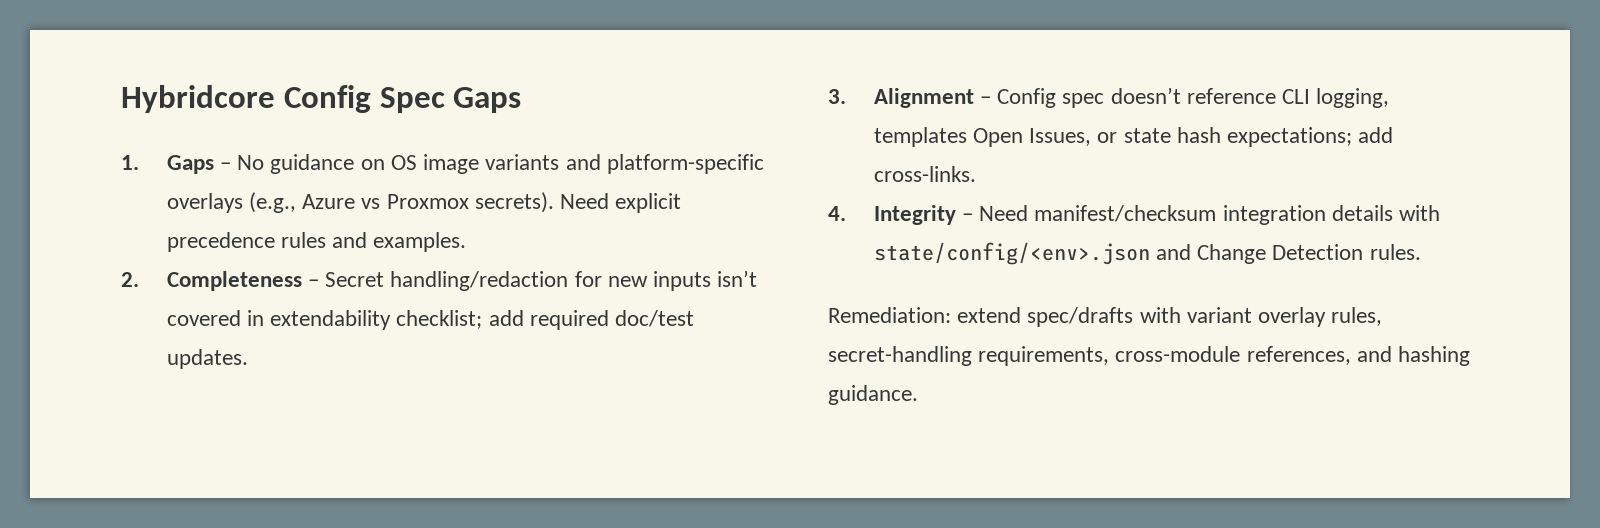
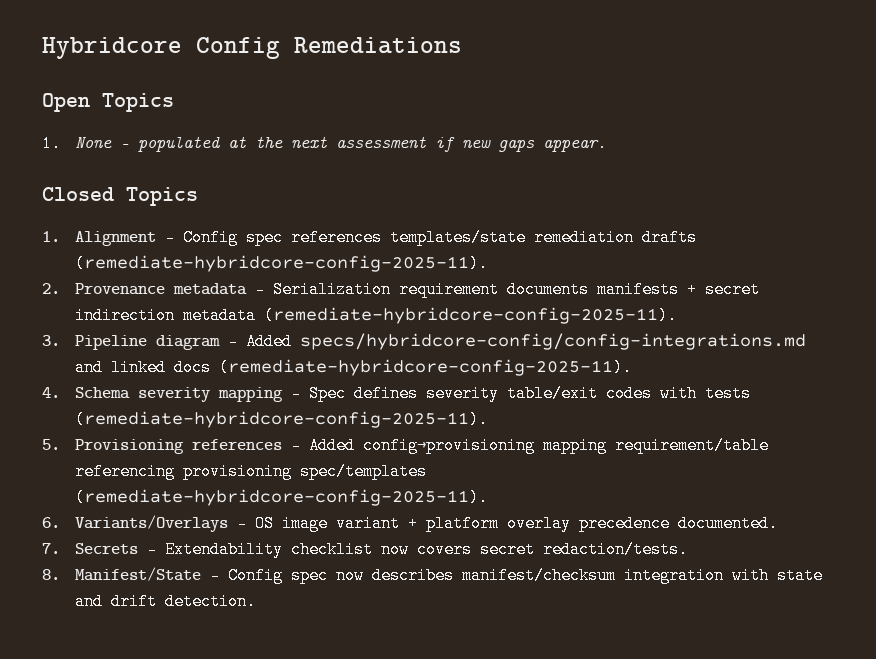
[379,87,522,113] [121,154,764,174] [166,192,682,213] [166,232,467,252] [121,270,758,291] [166,310,695,330] [166,349,248,369] [828,87,1390,108] [873,127,1394,147] [873,166,976,182] [828,205,1441,225] [873,242,1421,265] [828,307,1383,327] [828,346,1471,366] [828,385,918,405] Spec Gaps // 1. Gaps – No guidance on OS image variants and platform-specific overlays (e.g., Azure vs Proxmox secrets). Need explicit precedence rules and examples. // 2. Completeness – Secret handling/redaction for new inputs isn’t covered in extendability checklist; add required doc/test updates. // 3. Alignment – Config spec doesn’t reference CLI logging, templates Open Issues, or state hash expectations; add cross-links. // 4. Integrity – Need manifest/checksum integration details with state/config/<env>.json and Change Detection rules. // Remediation: extend spec/drafts with variant overlay rules, secret-handling requirements, cross-module references, and hashing guidance. -> [294,37,462,54] [42,93,174,112] [42,135,607,152] [42,187,198,206] [42,229,698,246] [75,255,489,272] [42,281,761,298] [75,307,678,324] [42,333,807,350] [75,359,633,376] [42,385,752,402] [75,411,489,428] [42,437,770,454] [75,463,428,480] [75,489,489,506] [42,515,779,532] [42,541,689,558] [42,567,824,584] [75,593,257,610] Remediations // Open Topics // 1. None – populated at the next assessment if new gaps appear. // Closed Topics // 1. Alignment – Config spec references templates/state remediation drafts (remediate-hybridcore-config-2025-11). // 2. Provenance metadata – Serialization requirement documents manifests + secret indirection metadata (remediate-hybridcore-config-2025-11). // 3. Pipeline diagram – Added specs/hybridcore-config/config-integrations.md and linked docs (remediate-hybridcore-config-2025-11). // 4. Schema severity mapping – Spec defines severity table/exit codes with tests (remediate-hybridcore-config-2025-11). // 5. Provisioning references – Added config→provisioning mapping requirement/table referencing provisioning spec/templates (remediate-hybridcore-config-2025-11). // 6. Variants/Overlays – OS image variant + platform overlay precedence documented. // 7. Secrets – Extendability checklist now covers secret redaction/tests. // 8. Manifest/State – Config spec now describes manifest/checksum integration with state and drift detection.

